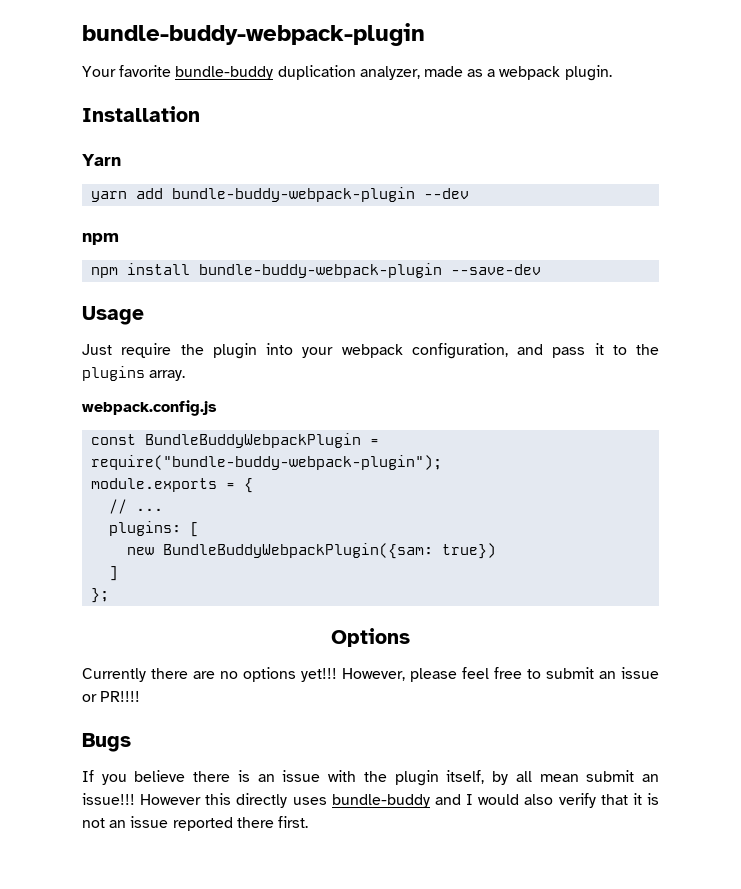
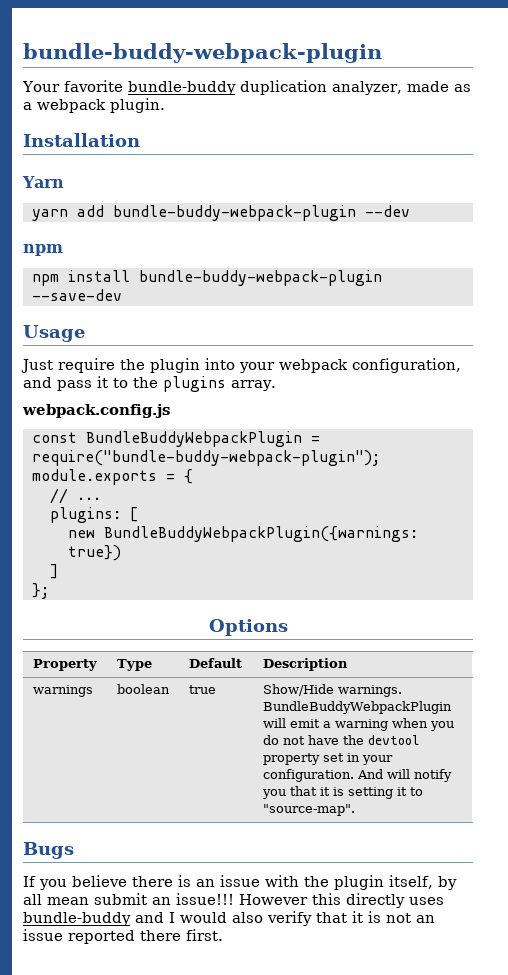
[163,543,434,559] BundleBuddyWebpackPlugin({sam: -> [103,526,418,542] BundleBuddyWebpackPlugin({warnings:
[82,667,659,682] [82,691,141,702] // Currently there are no options yet!!! However, please feel free to submit an issue or PR!!!! -> [32,659,97,671] [116,659,152,671] [188,658,242,668] [262,658,348,671] [32,685,93,697] [116,684,170,694] [188,685,216,694] [262,684,402,697] [262,701,452,714] [262,718,454,731] [262,735,420,745] [262,753,393,765] [262,769,452,782] [261,786,423,799] [262,804,355,816] // Property | Type | Default | Description // warnings | boolean | true | Show/Hide warnings. BundleBuddyWebpackPlugin will emit a warning when you do not have the devtool property set in your configuration. And will notify you that it is setting it to "source-map".

